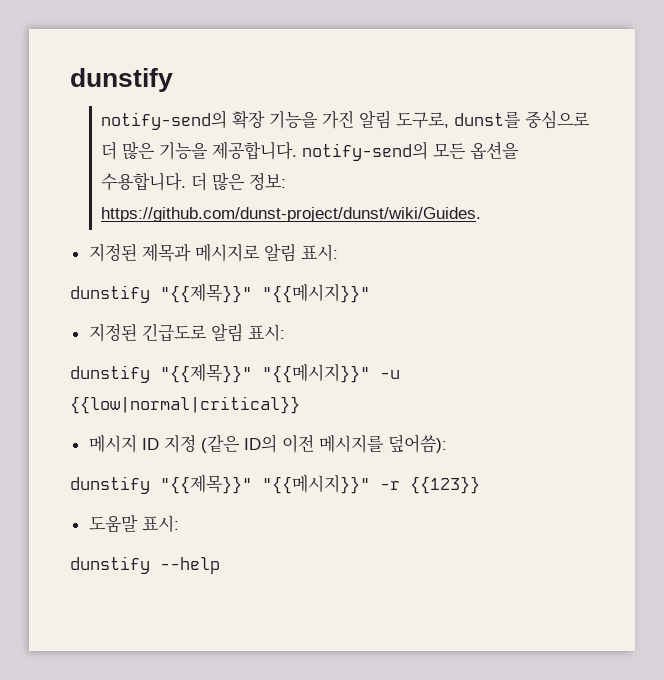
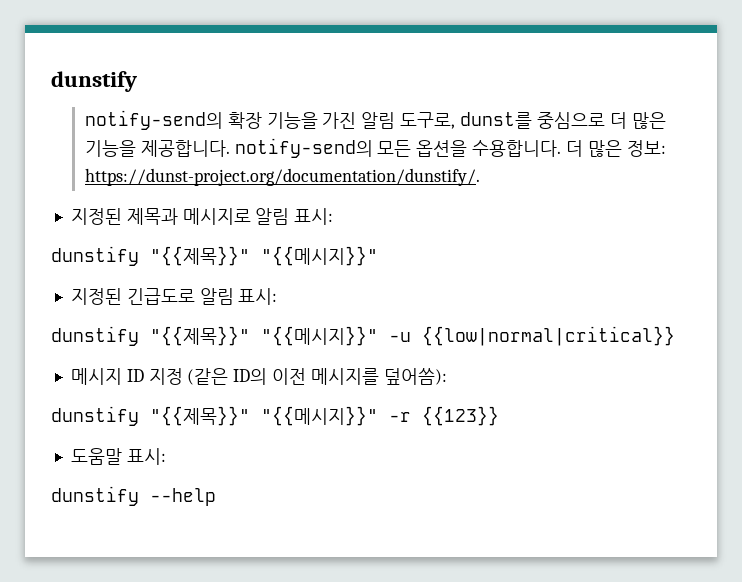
[101,207,482,222] https://github.com/dunst-project/dunst/wiki/Guides. -> [84,168,480,186] https://dunst-project.org/documentation/dunstify/.

